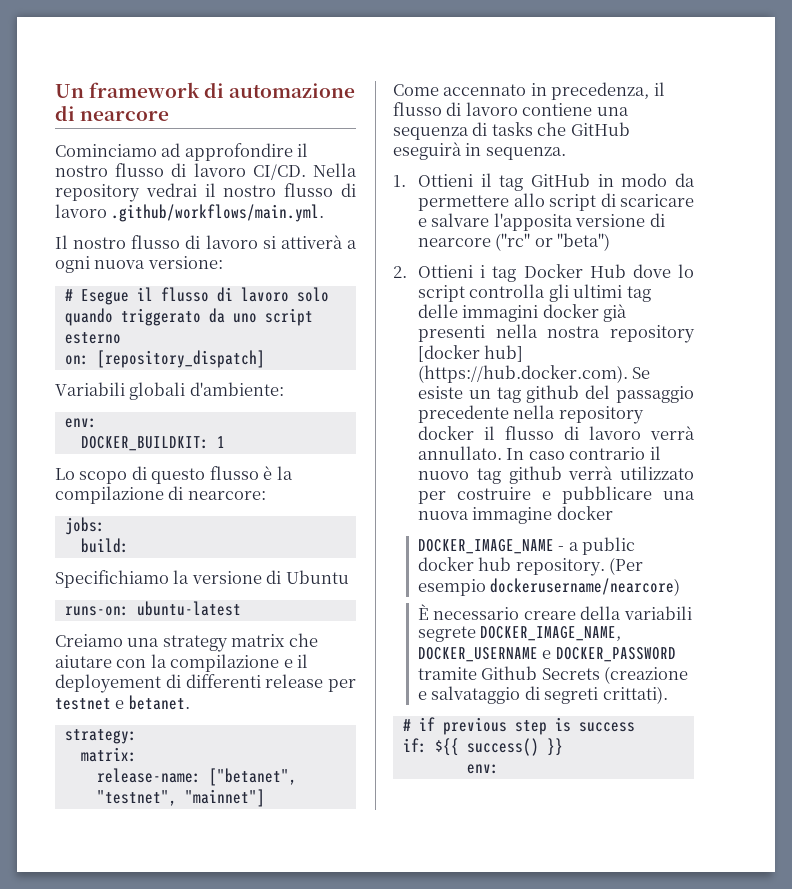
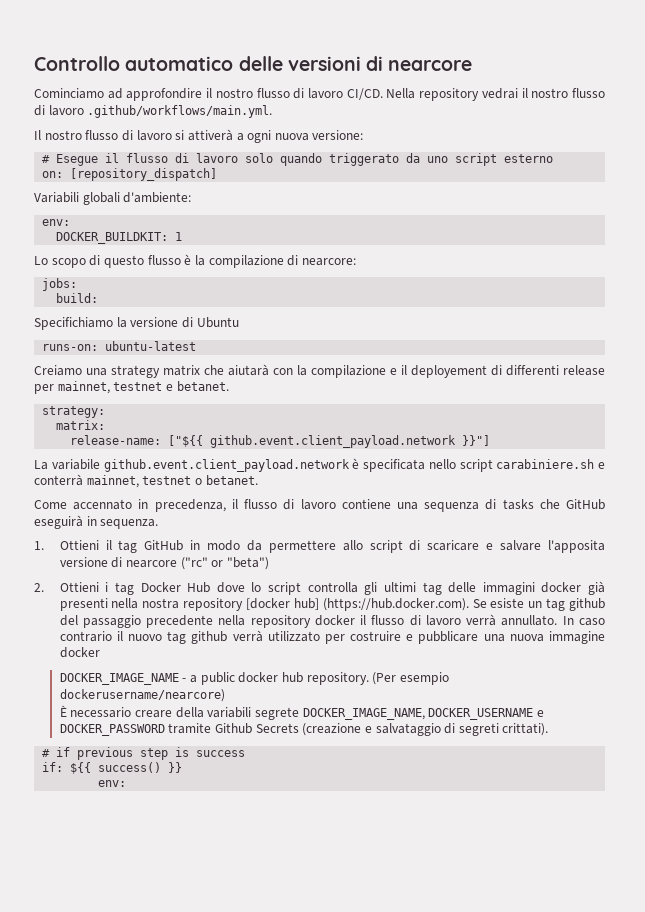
[55,82,356,98] Un framework di automazione -> [34,56,361,71] Controllo automatico delle versioni
[55,655,112,668] aiutare -> [228,364,269,376] aiutarà
(356, 685) none -> [57,381,110,394] mainnet,
[208,768,297,786] [96,789,265,807] ["betanet", "testnet", "mainnet"] -> [168,435,491,448] [34,458,605,472] [34,474,258,488] ["${{ github.event.client_payload.network }}"] // La variabile github.event.client_payload.network è specificata nello script carabiniere.sh e conterrà mainnet, testnet o betanet.

